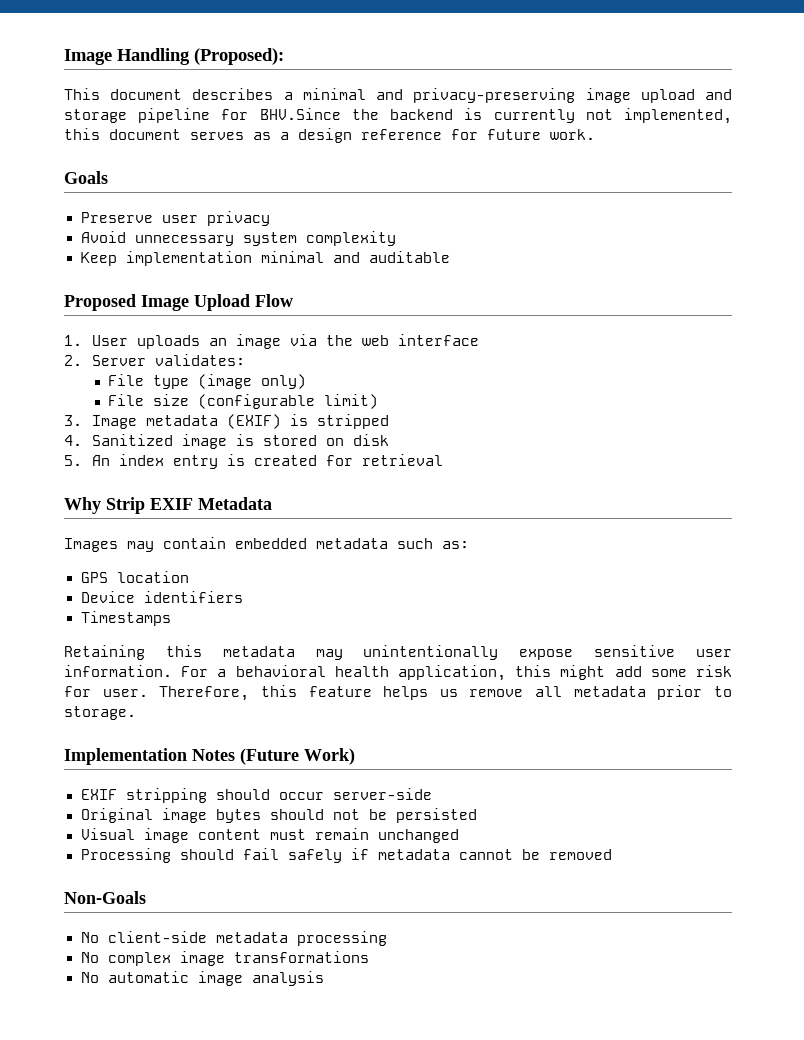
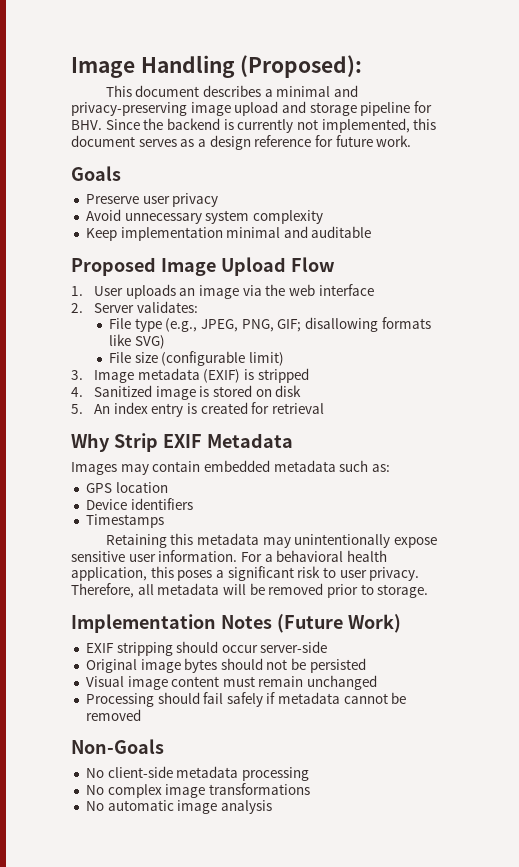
[259,108,341,120] BHV.Since -> [71,119,140,130] BHV. Since
[198,374,307,389] (image only) -> [165,317,431,332] [109,334,165,349] (e.g., JPEG, PNG, GIF; disallowing formats like SVG)
[560,665,732,680] [64,685,646,701] might add some risk for user. Therefore, this feature helps us remove all metadata -> [177,566,420,581] [71,583,324,598] poses a significant risk to user privacy. Therefore, all metadata will be removed

